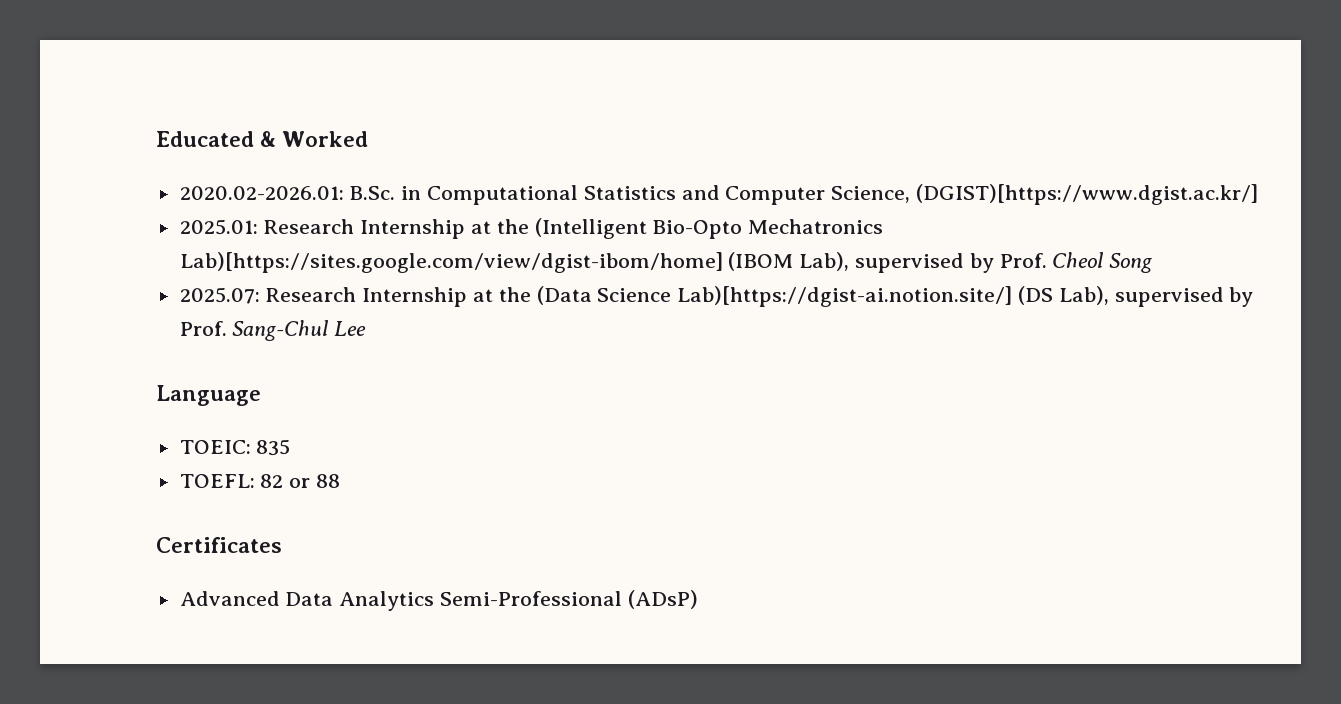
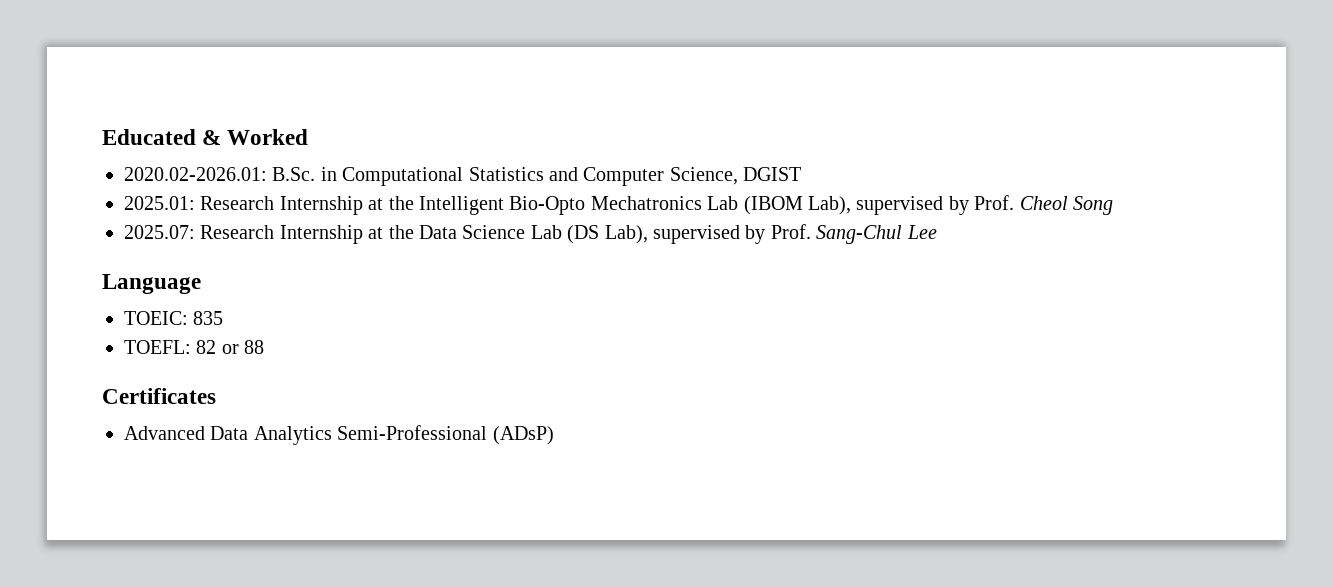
[916,184,1259,205] (DGIST)[https://www.dgist.ac.kr/] -> [743,167,802,181] DGIST
[534,218,647,239] (Intelligent -> [418,196,504,215] Intelligent
[179,252,723,273] Lab)[https://sites.google.com/view/dgist-ibom/home] -> [707,196,739,210] Lab
[536,286,1013,307] (Data Science Lab)[https://dgist-ai.notion.site/] -> [418,225,562,239] Data Science Lab

